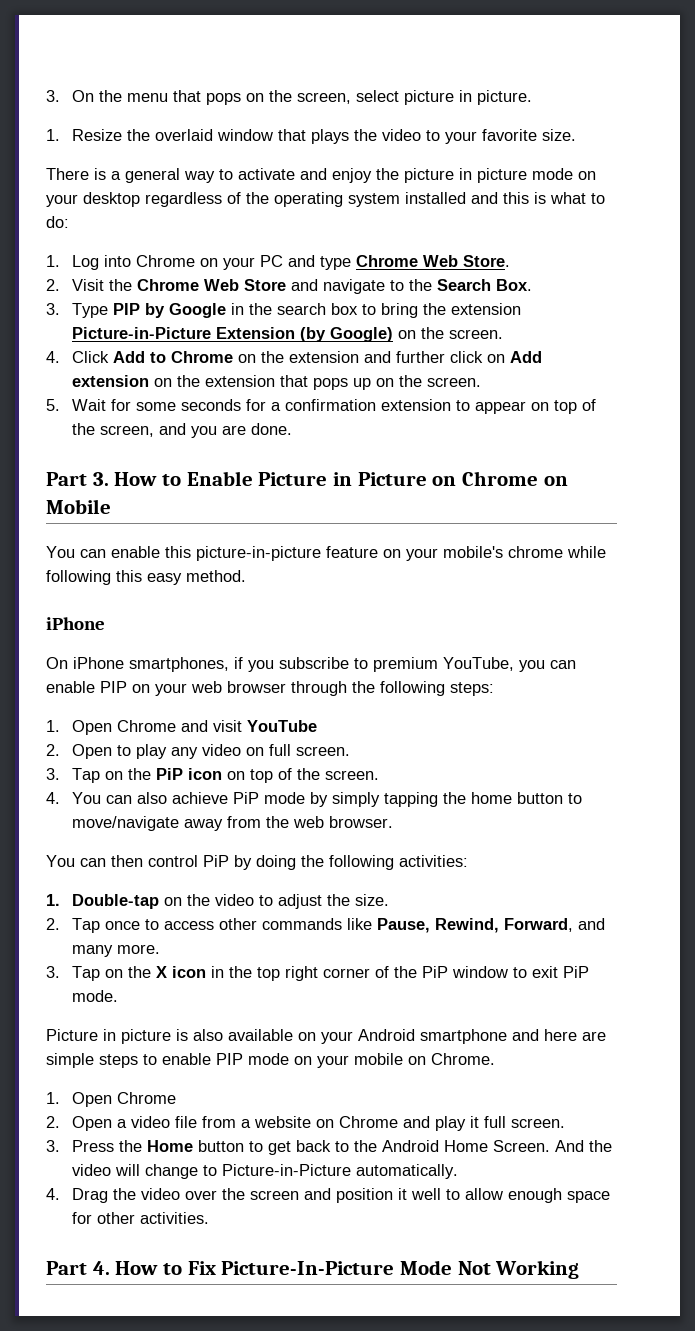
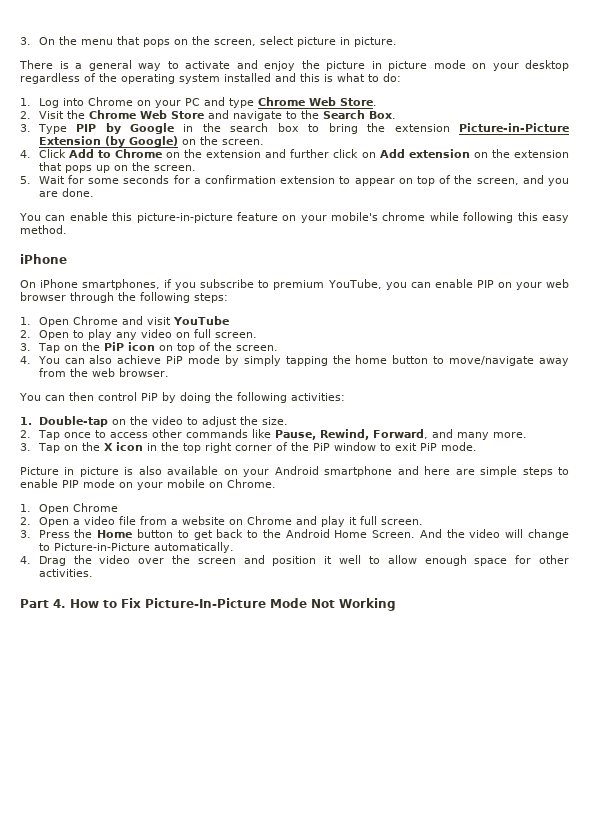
[46,129,576,144] // 1. Resize the overlaid window that plays the video to your favorite size. -> (397, 42) none
[46,471,568,486] [46,499,111,514] // Part 3. How to Enable Picture in Picture on Chrome on Mobile -> (94, 192) none

